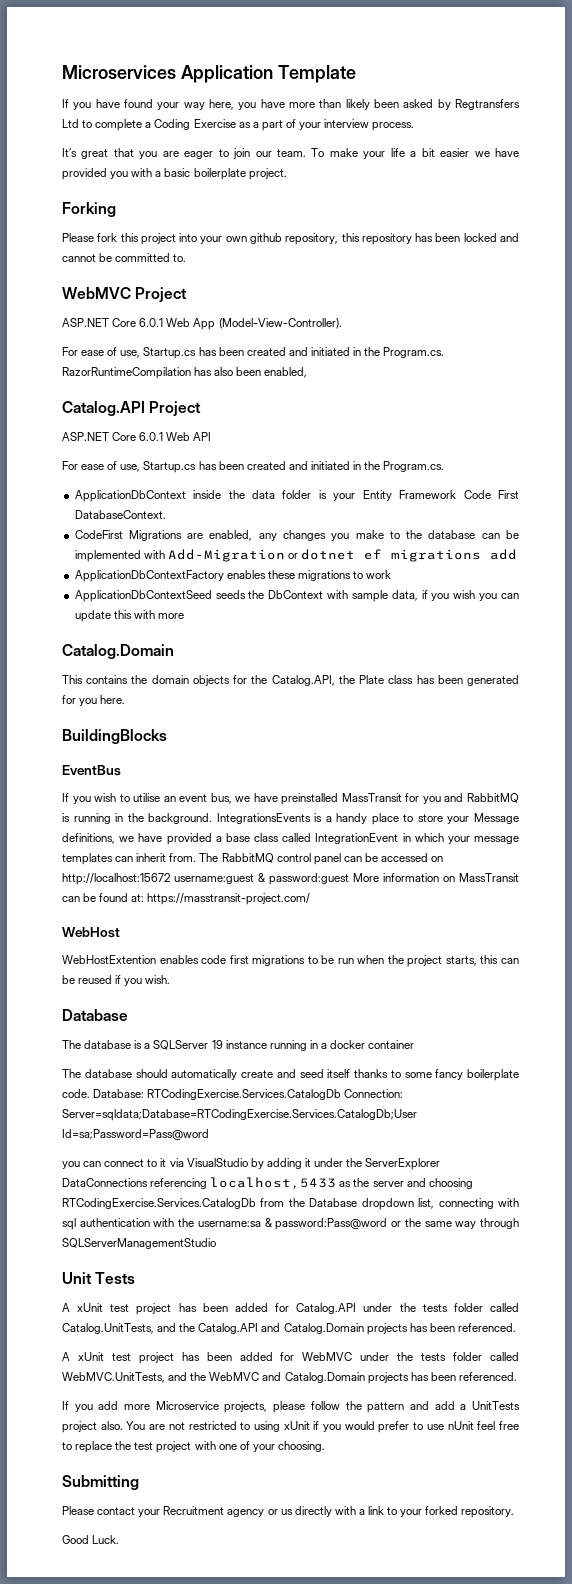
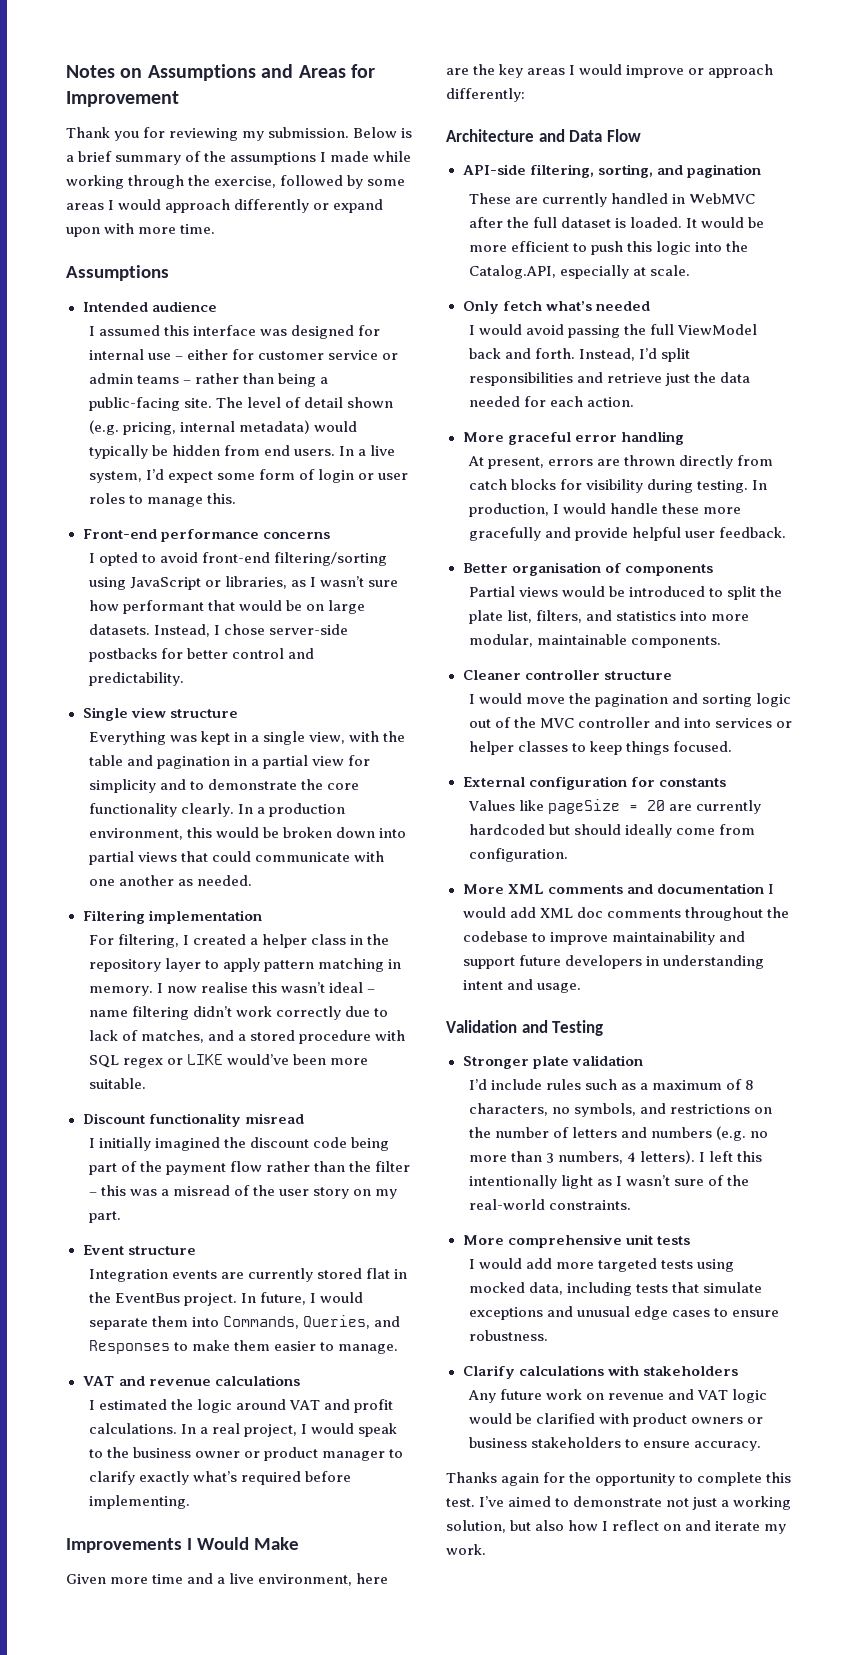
[62,65,356,83] [62,99,520,110] [62,119,415,131] [62,148,520,159] [62,168,287,180] [62,202,116,217] [62,233,519,245] [62,253,187,262] [62,287,188,302] [62,318,342,330] [62,347,445,359] [62,367,308,379] [62,401,202,416] [62,432,212,441] [62,461,445,473] [74,490,519,502] [74,510,166,519] [74,530,520,541] [74,549,518,562] [74,570,392,582] [74,590,520,602] [74,610,184,622] [62,644,174,659] [62,675,519,686] [62,695,126,706] [62,729,167,744] [62,765,121,776] [62,793,519,805] [62,813,519,825] [62,833,519,845] [62,853,444,865] [62,873,519,885] [62,893,311,905] [62,927,120,938] [62,955,520,967] [62,975,171,986] [62,1009,128,1021] [62,1040,415,1051] [62,1069,519,1081] [62,1089,404,1100] [62,1109,417,1121] [62,1129,209,1140] [62,1158,441,1170] [62,1177,473,1189] [62,1198,519,1210] [62,1218,519,1230] [62,1238,216,1249] [62,1272,136,1284] [62,1303,519,1315] [62,1323,516,1335] [62,1352,519,1364] [62,1372,517,1384] [62,1401,520,1413] [62,1421,519,1433] [62,1441,325,1453] [62,1475,139,1490] [62,1506,515,1518] [62,1535,120,1544] Microservices Application Template // If you have found your way here, you have more than likely been asked by Regtransfers Ltd to complete a Coding Exercise as a part of your interview process. // It’s great that you are eager to join our team. To make your life a bit easier we have provided you with a basic boilerplate project. // Forking // Please fork this project into your own github repository, this repository has been locked and cannot be committed to. // WebMVC Project // ASP.NET Core 6.0.1 Web App (Model-View-Controller). // For ease of use, Startup.cs has been created and initiated in the Program.cs. RazorRuntimeCompilation has also been enabled, // Catalog.API Project // ASP.NET Core 6.0.1 Web API // For ease of use, Startup.cs has been created and initiated in the Program.cs. // ApplicationDbContext inside the data folder is your Entity Framework Code First DatabaseContext. // CodeFirst Migrations are enabled, any changes you make to the database can be implemented with Add-Migration or dotnet ef migrations add // ApplicationDbContextFactory enables these migrations to work // ApplicationDbContextSeed seeds the DbContext with sample data, if you wish you can update this with more // Catalog.Domain // This contains the domain objects for the Catalog.API, the Plate class has been generated for you here. // BuildingBlocks // EventBus // If you wish to utilise an event bus, we have preinstalled MassTransit for you and RabbitMQ is running in the background. IntegrationsEvents is a handy place to store your Message definitions, we have provided a base class called IntegrationEvent in which your message templates can inherit from. The RabbitMQ control panel can be accessed on http://localhost:15672 username:guest & password:guest More information on MassTransit can be found at: https://masstransit-project.com/ // WebHost // WebHostExtention enables code first migrations to be run when the project starts, this can be reused if you wish. // Database // The database is a SQLServer 19 instance running in a docker container // The database should automatically create and seed itself thanks to some fancy boilerplate code. Database: RTCodingExercise.Services.CatalogDb Connection: Server=sqldata;Database=RTCodingExercise.Services.CatalogDb;User Id=sa;Password=Pass@word // you can connect to it via VisualStudio by adding it under the ServerExplorer DataConnections referencing localhost,5433 as the server and choosing RTCodingExercise.Services.CatalogDb from the Database dropdown list, connecting with sql authentication with the username:sa & password:Pass@word or the same way through SQLServerManagementStudio // Unit Tests // A xUnit test project has been added for Catalog.API under the tests folder called Catalog.UnitTests, and the Catalog.API and Catalog.Domain projects has been referenced. // A xUnit test project has been added for WebMVC under the tests folder called WebMVC.UnitTests, and the WebMVC and Catalog.Domain projects has been referenced. // If you add more Microservice projects, please follow the pattern and add a UnitTests project also. You are not restricted to using xUnit if you would prefer to use nUnit feel free to replace the test project with one of your choosing. // Submitting // Please contact your Recruitment agency or us directly with a link to your forked repository. // Good Luck. -> [66,64,375,81] [66,91,179,107] [66,127,413,141] [66,151,412,165] [66,175,406,189] [66,199,384,213] [66,223,216,237] [66,265,169,281] [82,301,217,312] [88,325,381,339] [88,349,399,360] [88,373,329,387] [88,397,394,411] [88,420,358,435] [88,445,396,459] [88,469,409,483] [88,493,236,507] [82,529,330,542] [88,552,388,566] [88,576,399,590] [88,600,366,614] [88,624,349,637] [88,648,315,662] [88,672,184,686] [82,707,238,721] [88,731,406,745] [88,755,371,769] [88,779,360,793] [88,803,346,817] [88,827,407,840] [88,851,385,865] [88,875,252,886] [82,910,262,924] [88,934,390,948] [88,958,402,972] [88,982,376,996] [88,1006,389,1020] [88,1030,406,1044] [88,1054,369,1068] [88,1078,146,1089] [82,1113,304,1127] [88,1137,390,1151] [88,1161,411,1175] [88,1185,398,1199] [88,1211,121,1223] [82,1245,196,1255] [88,1268,408,1282] [88,1292,364,1306] [88,1315,401,1330] [88,1340,399,1354] [82,1375,300,1386] [88,1399,394,1413] [88,1423,398,1437] [88,1447,404,1461] [88,1471,352,1485] [88,1495,190,1509] [66,1537,299,1553] [66,1573,389,1586] [446,64,774,78] [446,88,525,102] [446,129,641,142] [462,164,761,178] [468,193,756,207] [468,217,765,228] [468,241,749,255] [468,265,690,279] [462,301,650,314] [468,324,758,338] [468,348,691,362] [468,372,751,386] [468,396,634,407] [462,431,684,445] [467,455,774,469] [468,479,768,493] [468,503,742,517] [468,527,787,541] [462,562,713,576] [468,586,783,600] [468,610,750,624] [468,634,721,648] [462,670,672,680] [468,693,792,707] [468,717,793,728] [468,741,733,755] [462,776,726,790] [467,799,762,814] [468,824,756,838] [468,848,568,862] [462,883,774,894] [462,907,789,921] [462,931,745,945] [462,955,764,969] [462,979,581,993] [446,1020,604,1036] [462,1055,643,1069] [468,1079,755,1090] [468,1103,773,1117] [468,1126,769,1141] [468,1150,763,1164] [468,1175,750,1189] [468,1199,631,1210] [462,1234,690,1248] [468,1258,735,1272] [468,1282,763,1296] [468,1306,780,1320] [468,1330,548,1341] [462,1365,738,1379] [467,1389,768,1403] [468,1413,764,1427] [468,1437,762,1451] [446,1472,792,1486] [446,1496,792,1510] [446,1520,787,1534] [446,1544,486,1555] Notes on Assumptions and Areas for Improvement // Thank you for reviewing my submission. Below is a brief summary of the assumptions I made while working through the exercise, followed by some areas I would approach differently or expand upon with more time. // Assumptions // Intended audience // I assumed this interface was designed for internal use – either for customer service or admin teams – rather than being a public-facing site. The level of detail shown (e.g. pricing, internal metadata) would typically be hidden from end users. In a live system, I’d expect some form of login or user roles to manage this. // Front-end performance concerns // I opted to avoid front-end filtering/sorting using JavaScript or libraries, as I wasn’t sure how performant that would be on large datasets. Instead, I chose server-side postbacks for better control and predictability. // Single view structure // Everything was kept in a single view, with the table and pagination in a partial view for simplicity and to demonstrate the core functionality clearly. In a production environment, this would be broken down into partial views that could communicate with one another as needed. // Filtering implementation // For filtering, I created a helper class in the repository layer to apply pattern matching in memory. I now realise this wasn’t ideal – name filtering didn’t work correctly due to lack of matches, and a stored procedure with SQL regex or LIKE would’ve been more suitable. // Discount functionality misread // I initially imagined the discount code being part of the payment flow rather than the filter – this was a misread of the user story on my part. // Event structure // Integration events are currently stored flat in the EventBus project. In future, I would separate them into Commands, Queries, and Responses to make them easier to manage. // VAT and revenue calculations // I estimated the logic around VAT and profit calculations. In a real project, I would speak to the business owner or product manager to clarify exactly what’s required before implementing. // Improvements I Would Make // Given more time and a live environment, here are the key areas I would improve or approach differently: // Architecture and Data Flow // API-side filtering, sorting, and pagination // These are currently handled in WebMVC after the full dataset is loaded. It would be more efficient to push this logic into the Catalog.API, especially at scale. // Only fetch what’s needed // I would avoid passing the full ViewModel back and forth. Instead, I’d split responsibilities and retrieve just the data needed for each action. // More graceful error handling // At present, errors are thrown directly from catch blocks for visibility during testing. In production, I would handle these more gracefully and provide helpful user feedback. // Better organisation of components // Partial views would be introduced to split the plate list, filters, and statistics into more modular, maintainable components. // Cleaner controller structure // I would move the pagination and sorting logic out of the MVC controller and into services or helper classes to keep things focused. // External configuration for constants // Values like pageSize = 20 are currently hardcoded but should ideally come from configuration. // More XML comments and documentation I would add XML doc comments throughout the codebase to improve maintainability and support future developers in understanding intent and usage. // Validation and Testing // Stronger plate validation // I’d include rules such as a maximum of 8 characters, no symbols, and restrictions on the number of letters and numbers (e.g. no more than 3 numbers, 4 letters). I left this intentionally light as I wasn’t sure of the real-world constraints. // More comprehensive unit tests // I would add more targeted tests using mocked data, including tests that simulate exceptions and unusual edge cases to ensure robustness. // Clarify calculations with stakeholders // Any future work on revenue and VAT logic would be clarified with product owners or business stakeholders to ensure accuracy. // Thanks again for the opportunity to complete this test. I’ve aimed to demonstrate not just a working solution, but also how I reflect on and iterate my work.

